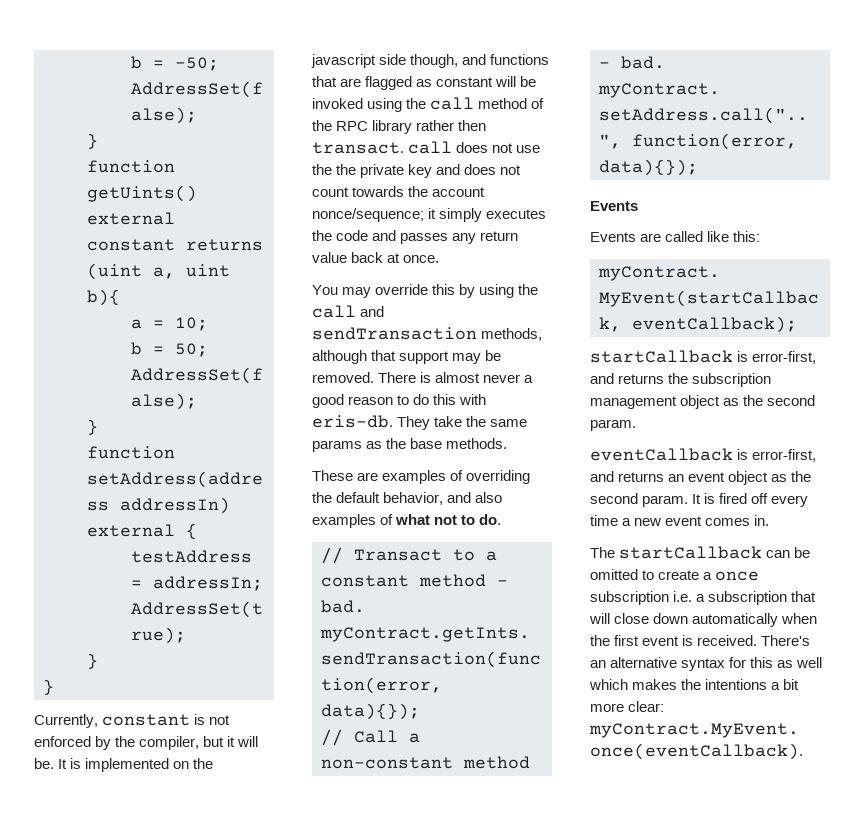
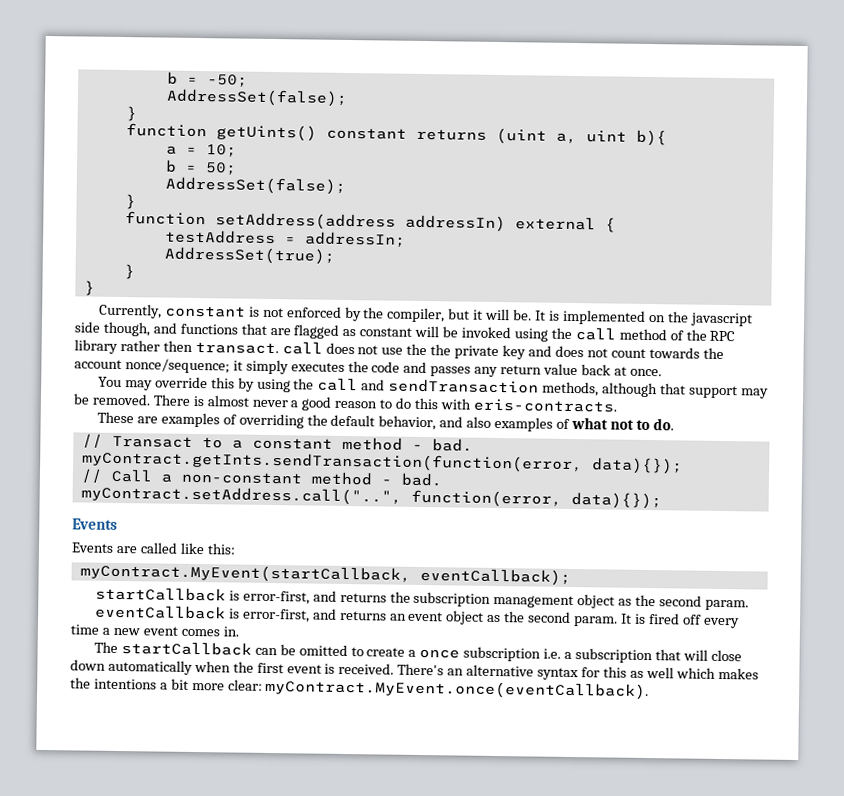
[87,212,175,225] external -> (317, 133) none
[312,415,528,430] [312,438,508,452] eris-db. They take the same params as the base methods. -> [472,398,617,413] eris-contracts.

